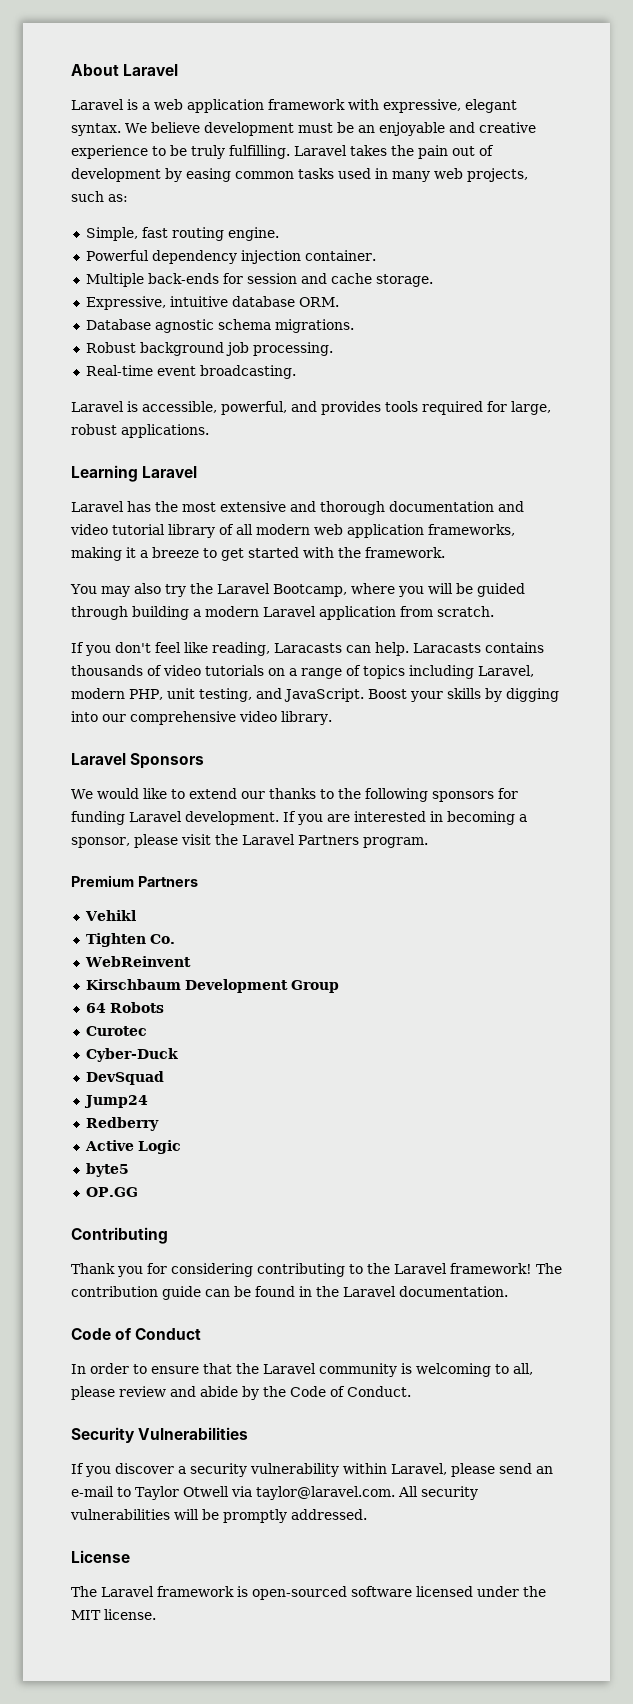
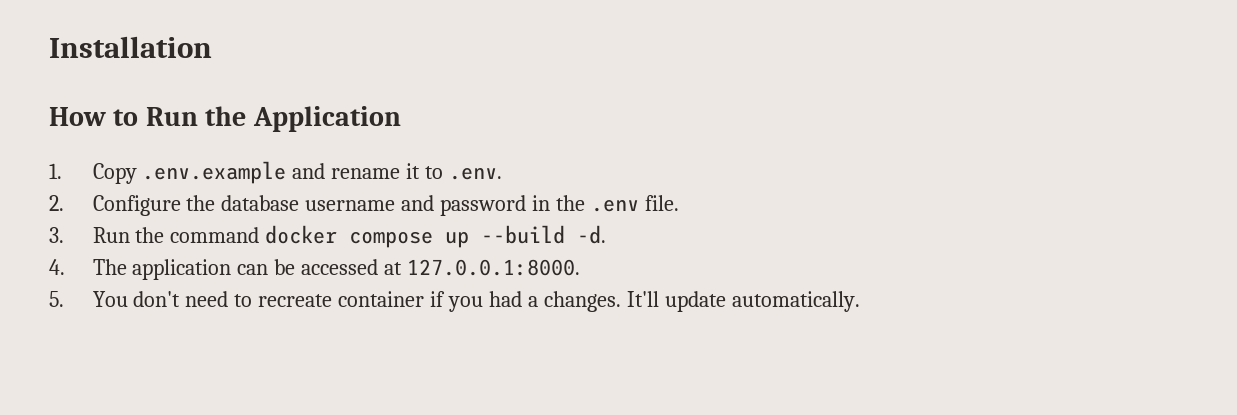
[71,64,179,76] [71,99,517,113] [71,122,536,136] [71,145,494,159] [71,168,528,182] [71,191,128,202] [85,227,279,241] [85,250,376,264] [85,273,433,287] [85,296,339,310] [85,319,354,333] [85,342,333,356] [85,365,296,379] [71,401,551,415] [71,424,209,438] [71,465,198,482] [71,501,524,515] [70,524,515,538] [71,547,445,561] [70,583,525,597] [71,606,494,620] [71,642,544,656] [71,665,534,679] [71,688,559,702] [71,711,332,725] [71,753,205,769] [71,788,518,802] [71,811,527,825] [71,834,428,848] [71,875,198,887] [84,910,136,921] [85,933,175,947] [84,956,191,967] [85,979,339,993] [85,1002,164,1013] [85,1026,147,1036] [85,1048,178,1062] [85,1071,164,1085] [83,1095,148,1108] [85,1117,159,1131] [84,1140,181,1154] [85,1163,129,1177] [85,1187,138,1197] [71,1227,168,1244] [71,1263,562,1277] [71,1286,508,1300] [71,1328,202,1340] [71,1363,533,1377] [71,1386,411,1400] [71,1427,249,1443] [71,1463,553,1477] [71,1486,478,1500] [70,1509,367,1523] [71,1550,130,1563] [71,1586,546,1600] [71,1609,156,1620] About Laravel // Laravel is a web application framework with expressive, elegant syntax. We believe development must be an enjoyable and creative experience to be truly fulfilling. Laravel takes the pain out of development by easing common tasks used in many web projects, such as: // Simple, fast routing engine. // Powerful dependency injection container. // Multiple back-ends for session and cache storage. // Expressive, intuitive database ORM. // Database agnostic schema migrations. // Robust background job processing. // Real-time event broadcasting. // Laravel is accessible, powerful, and provides tools required for large, robust applications. // Learning Laravel // Laravel has the most extensive and thorough documentation and video tutorial library of all modern web application frameworks, making it a breeze to get started with the framework. // You may also try the Laravel Bootcamp, where you will be guided through building a modern Laravel application from scratch. // If you don't feel like reading, Laracasts can help. Laracasts contains thousands of video tutorials on a range of topics including Laravel, modern PHP, unit testing, and JavaScript. Boost your skills by digging into our comprehensive video library. // Laravel Sponsors // We would like to extend our thanks to the following sponsors for funding Laravel development. If you are interested in becoming a sponsor, please visit the Laravel Partners program. // Premium Partners // Vehikl // Tighten Co. // WebReinvent // Kirschbaum Development Group // 64 Robots // Curotec // Cyber-Duck // DevSquad // Jump24 // Redberry // Active Logic // byte5 // OP.GG // Contributing // Thank you for considering contributing to the Laravel framework! The contribution guide can be found in the Laravel documentation. // Code of Conduct // In order to ensure that the Laravel community is welcoming to all, please review and abide by the Code of Conduct. // Security Vulnerabilities // If you discover a security vulnerability within Laravel, please send an e-mail to Taylor Otwell via taylor@laravel.com. All security vulnerabilities will be promptly addressed. // License // The Laravel framework is open-sourced software licensed under the MIT license. -> [49,36,212,58] [49,106,401,132] [49,161,503,184] [49,195,680,216] [49,225,607,248] [49,259,581,280] [49,291,860,312] Installation // How to Run the Application // 1. Copy .env.example and rename it to .env. // 2. Configure the database username and password in the .env file. // 3. Run the command docker compose up --build -d. // 4. The application can be accessed at 127.0.0.1:8000. // 5. You don't need to recreate container if you had a changes. It'll update automatically.

